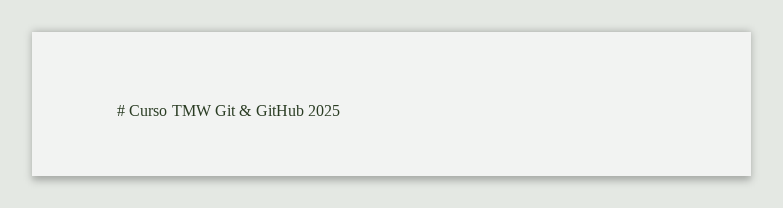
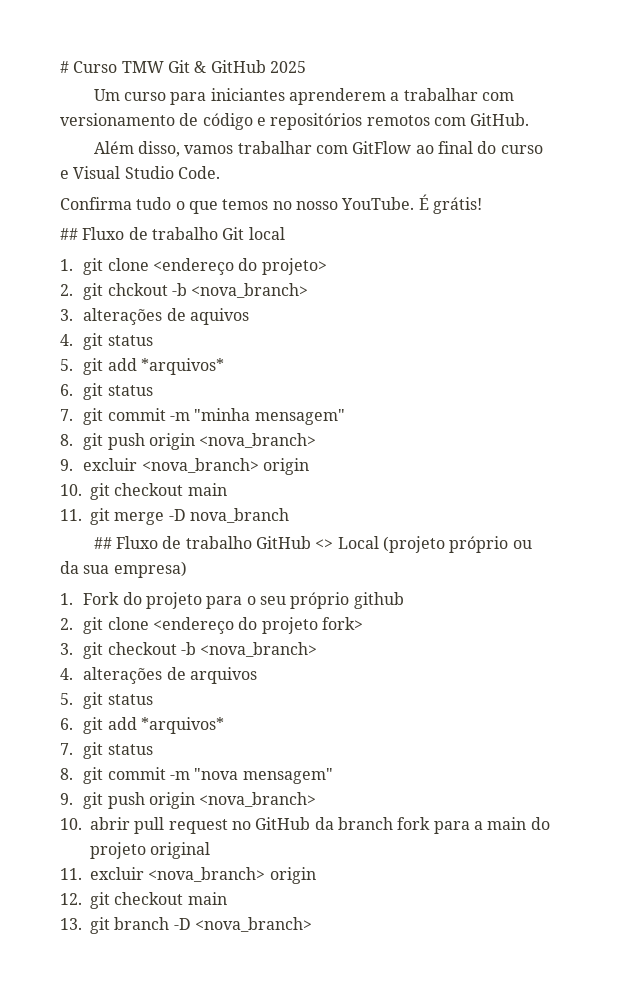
(340, 110) none -> [93,88,514,105] [60,113,530,130] [93,141,543,157] [60,166,220,179] [60,194,482,214] [60,227,285,240] [60,258,327,275] [60,283,309,300] [60,308,250,325] [60,333,153,350] [60,358,225,375] [60,383,153,400] [60,408,345,425] [60,433,317,450] [60,458,310,475] [60,483,227,500] [60,508,289,525] [93,536,532,553] [60,561,187,578] [60,592,404,609] [60,617,363,634] [60,642,318,659] [60,667,258,684] [60,692,153,709] [60,717,225,734] [60,742,153,759] [60,767,333,784] [60,792,317,809] [60,817,550,834] [90,842,211,859] [60,867,316,884] [60,892,227,909] [60,917,312,934] // Um curso para iniciantes aprenderem a trabalhar com versionamento de código e repositórios remotos com GitHub. // Além disso, vamos trabalhar com GitFlow ao final do curso e Visual Studio Code. // Confirma tudo o que temos no nosso YouTube. É grátis! // ## Fluxo de trabalho Git local // 1. git clone <endereço do projeto> // 2. git chckout -b <nova_branch> // 3. alterações de aquivos // 4. git status // 5. git add *arquivos* // 6. git status // 7. git commit -m "minha mensagem" // 8. git push origin <nova_branch> // 9. excluir <nova_branch> origin // 10. git checkout main // 11. git merge -D nova_branch // ## Fluxo de trabalho GitHub <> Local (projeto próprio ou da sua empresa) // 1. Fork do projeto para o seu próprio github // 2. git clone <endereço do projeto fork> // 3. git checkout -b <nova_branch> // 4. alterações de arquivos // 5. git status // 6. git add *arquivos* // 7. git status // 8. git commit -m "nova mensagem" // 9. git push origin <nova_branch> // 10. abrir pull request no GitHub da branch fork para a main do projeto original // 11. excluir <nova_branch> origin // 12. git checkout main // 13. git branch -D <nova_branch>

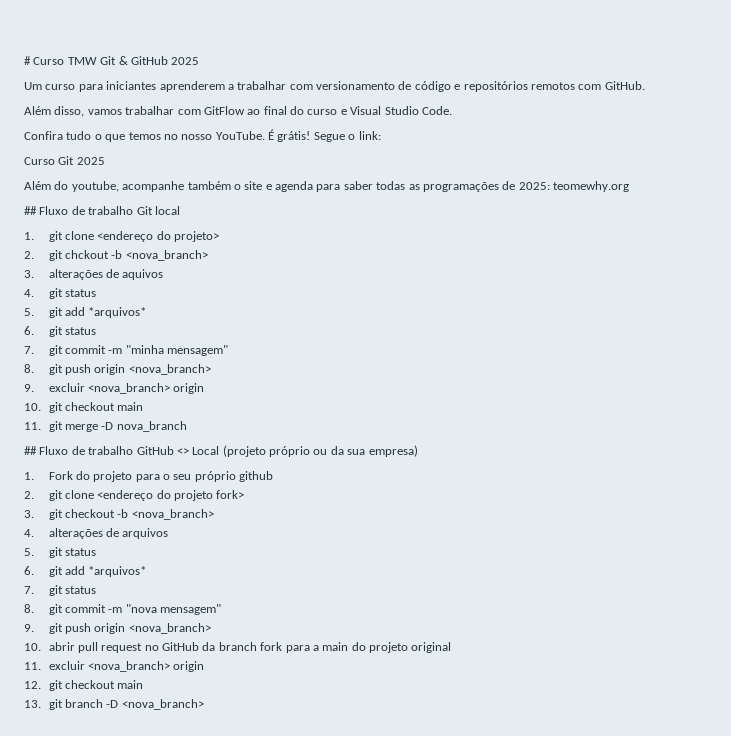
[60,197,132,210] Confirma -> [24,131,63,140] Confira
(482, 205) none -> [313,131,381,142] [24,156,105,165] [24,181,629,192] Segue o link: // Curso Git 2025 // Além do youtube, acompanhe também o site e agenda para saber todas as programações de 2025: teomewhy.org

